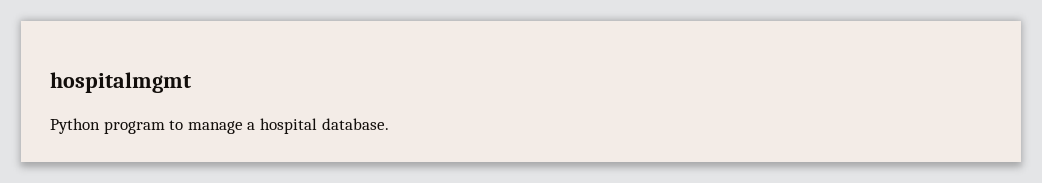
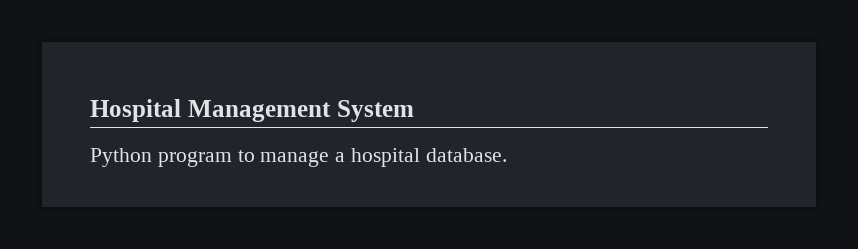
[50,72,191,93] hospitalmgmt -> [90,99,414,122] Hospital Management System

